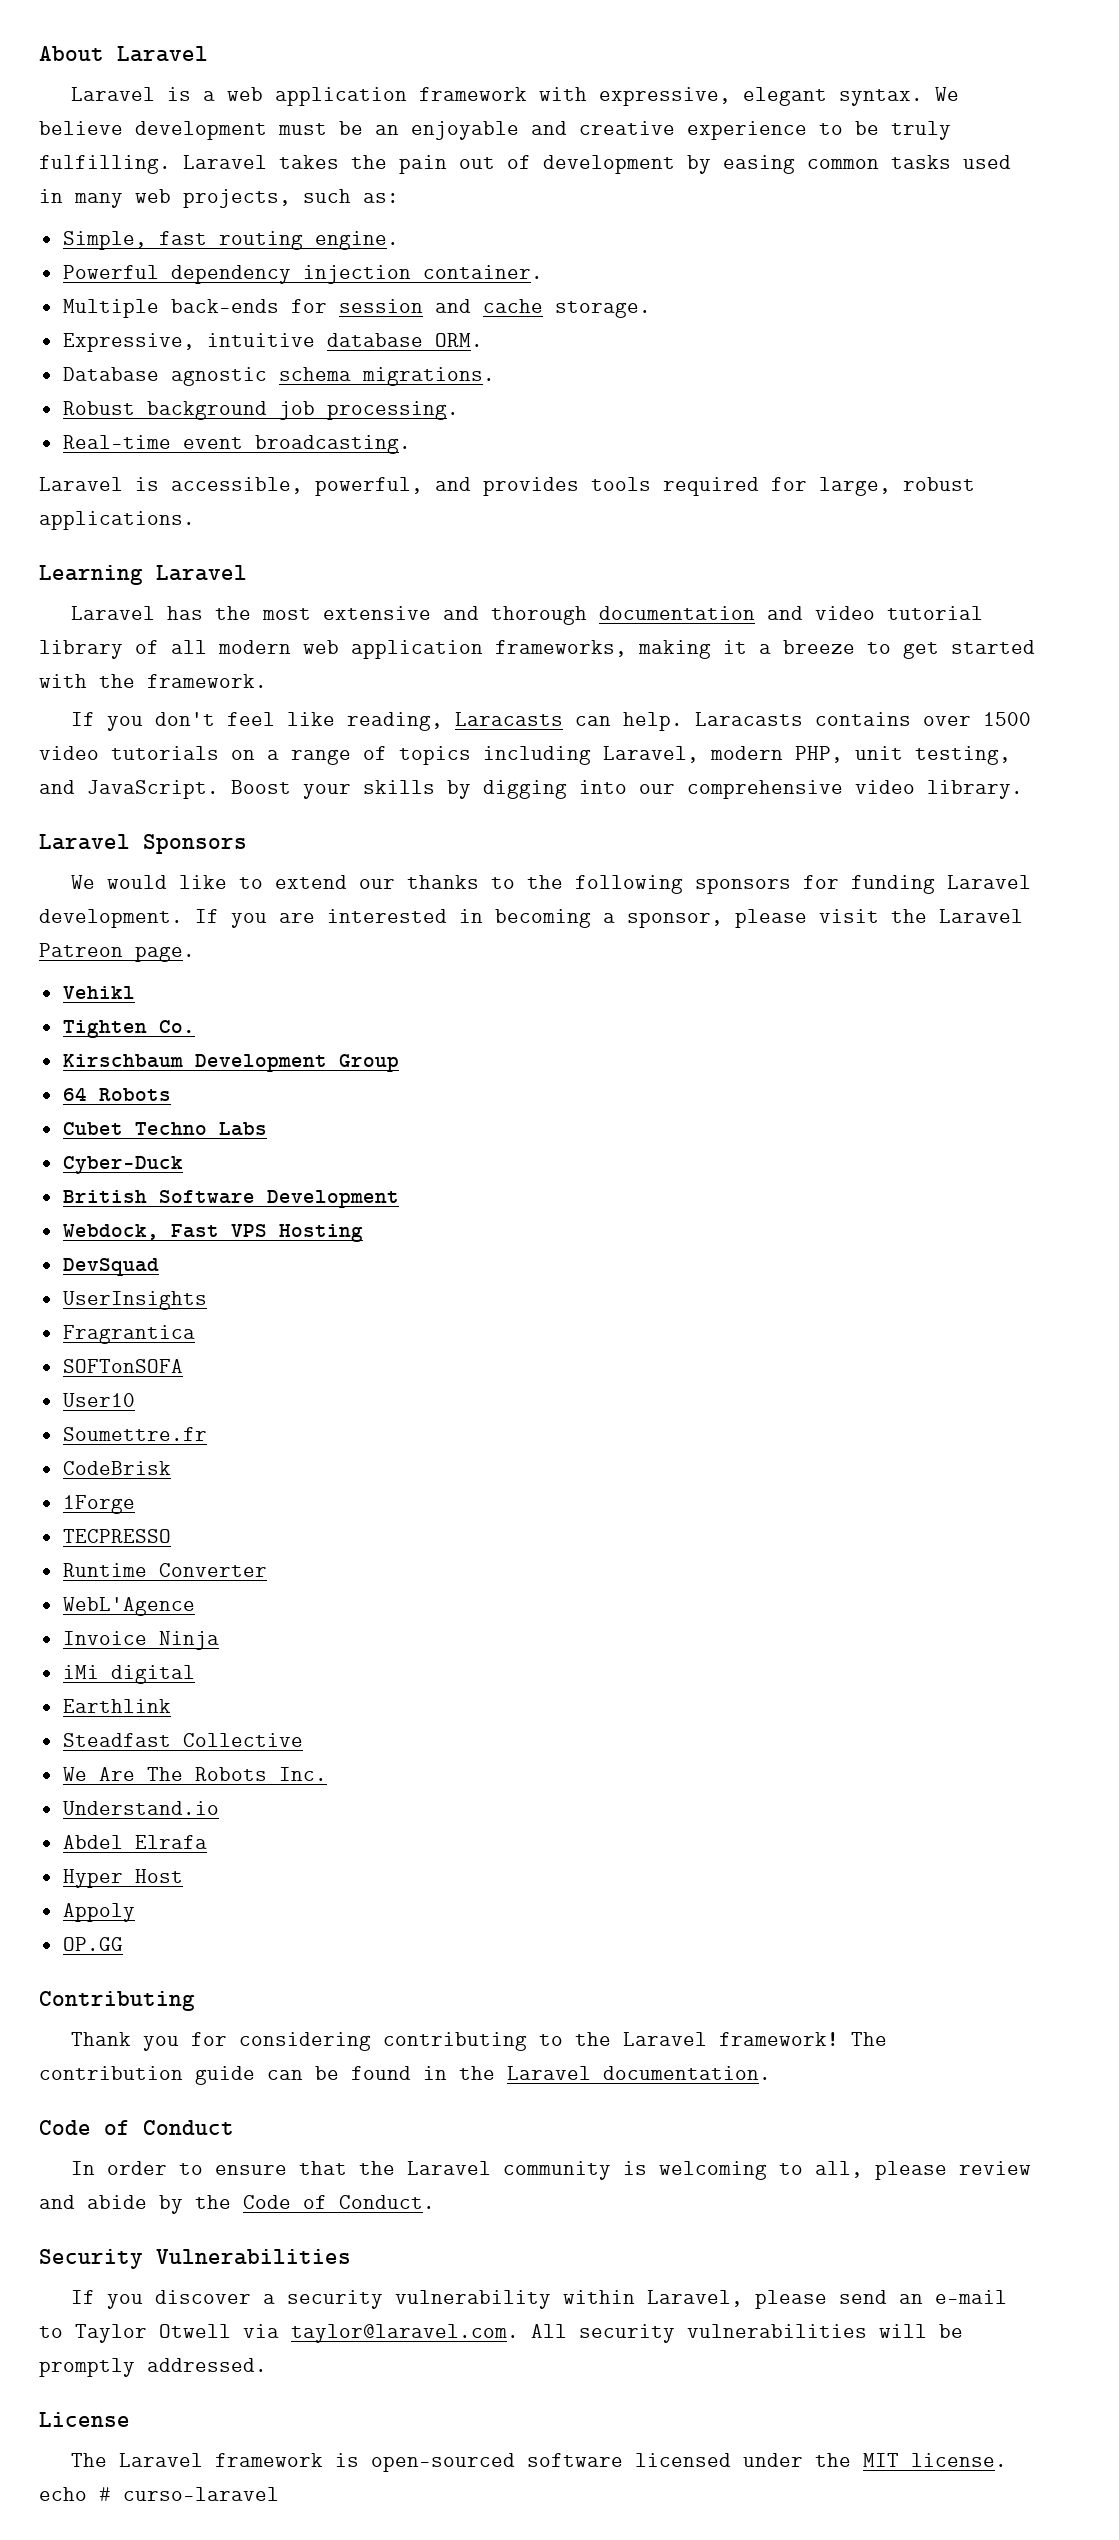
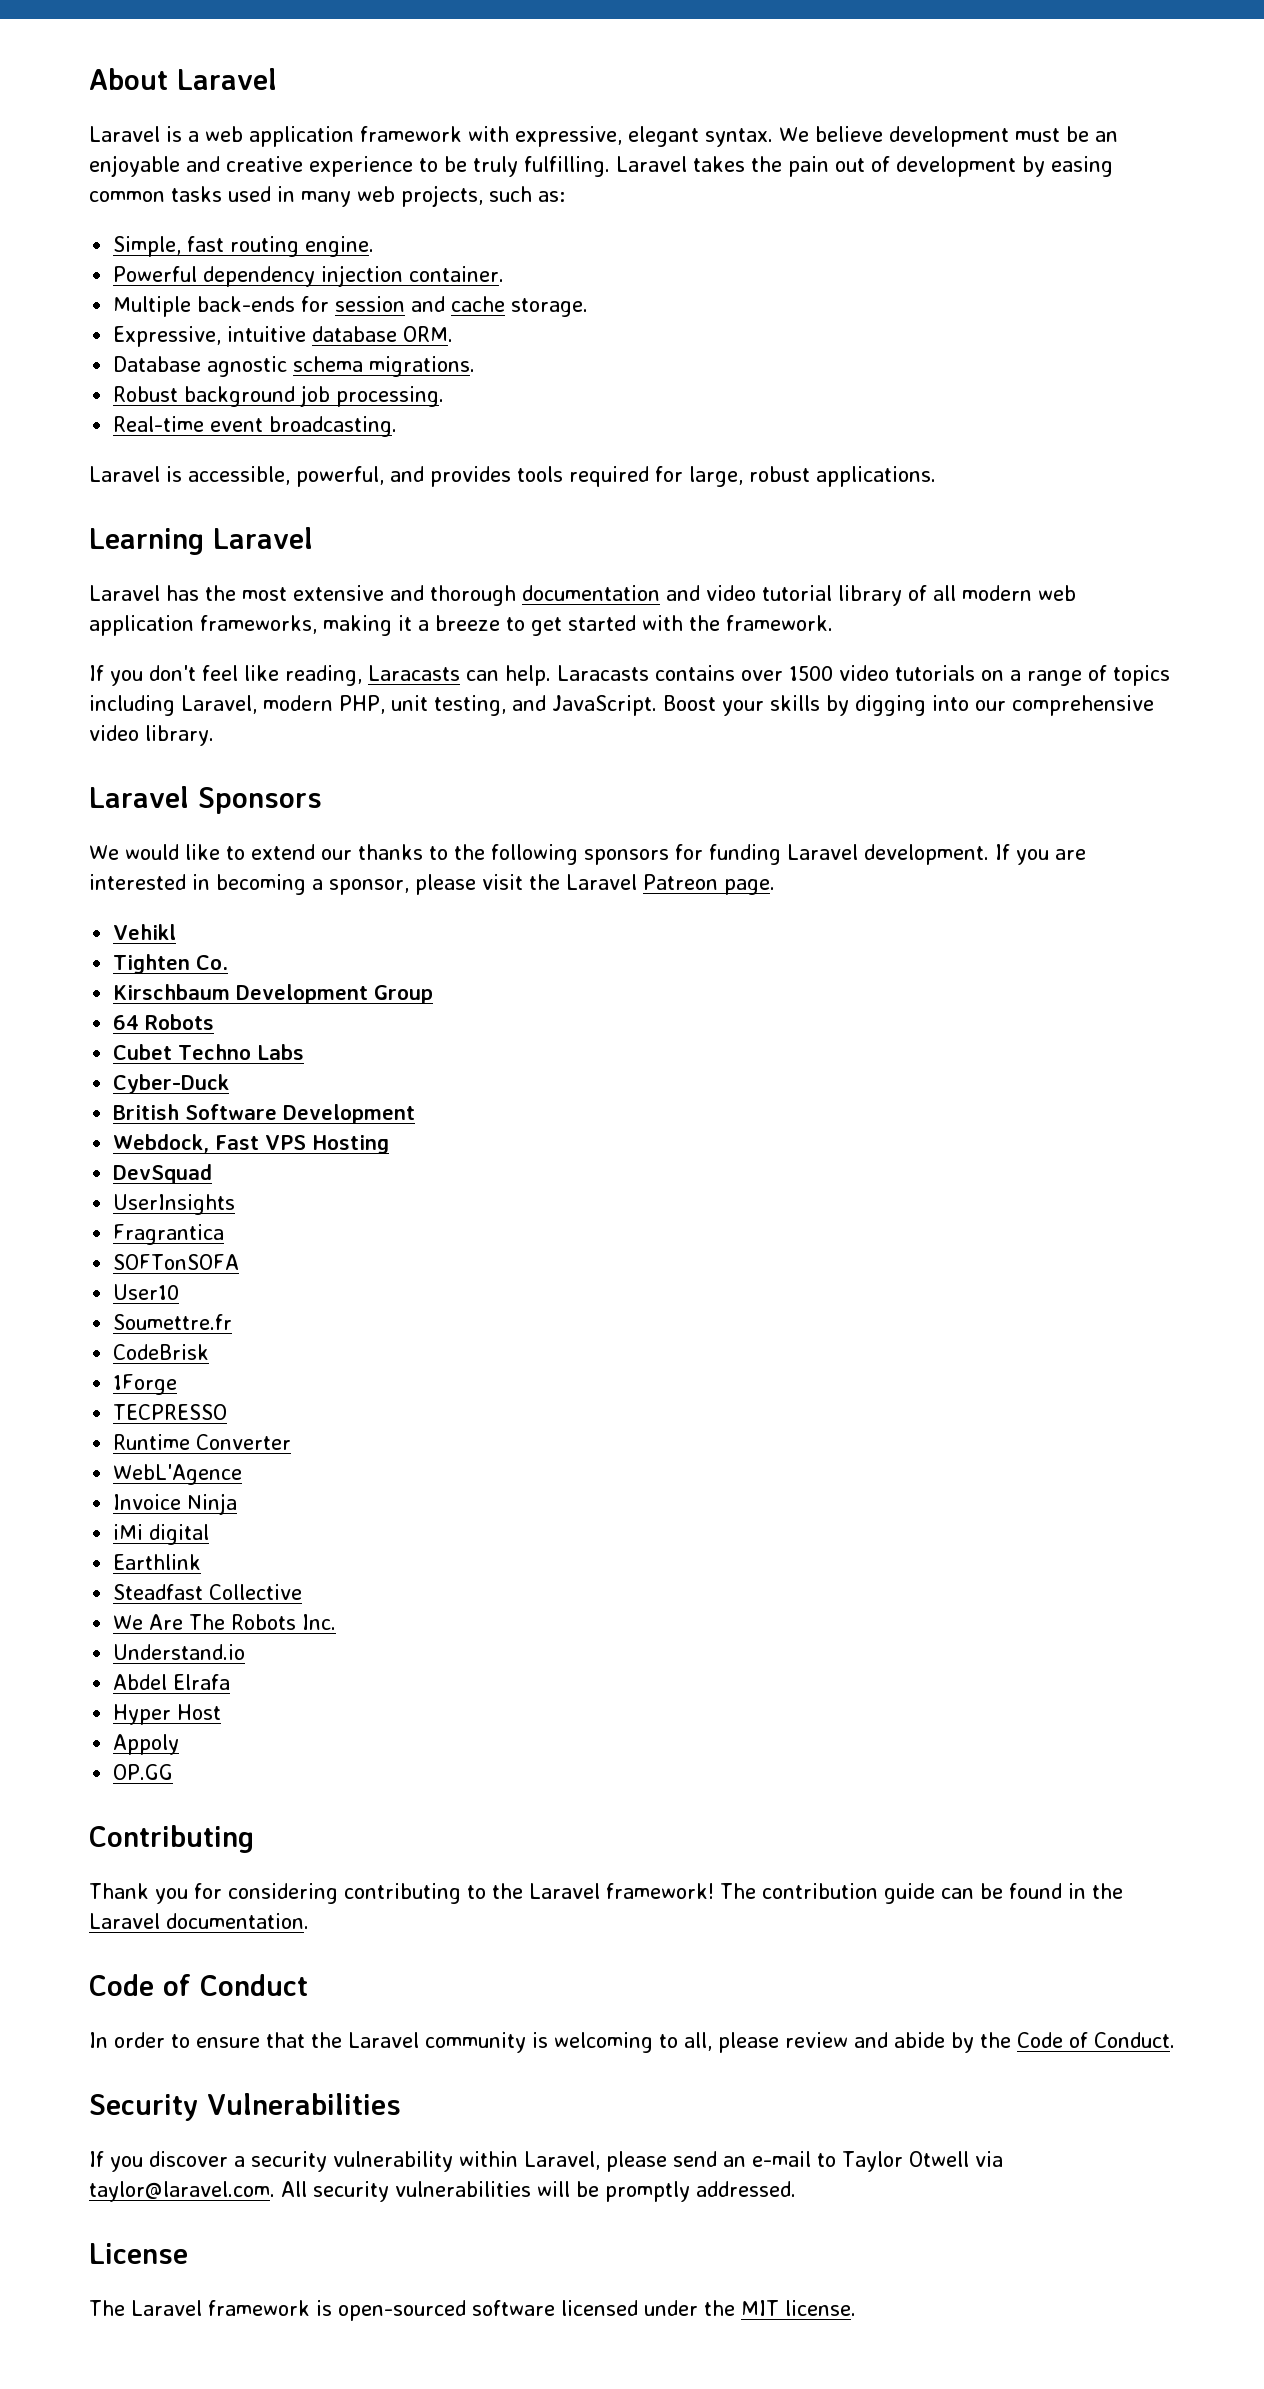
[39,2487,279,2501] echo # curso-laravel -> (856, 2308) none

